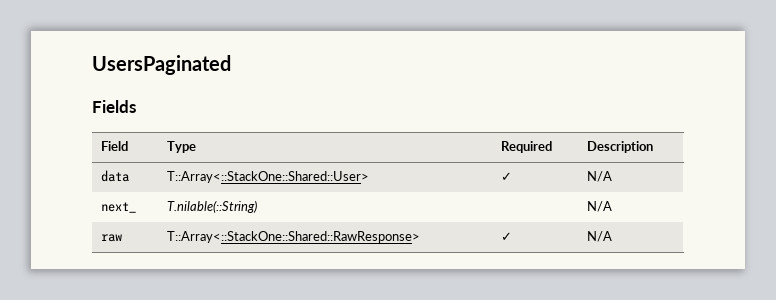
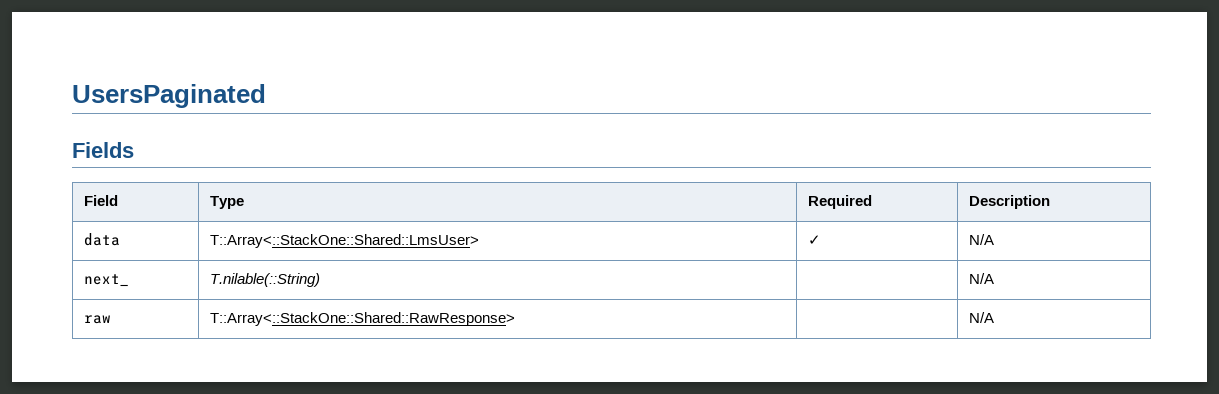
[166,171,369,183] T::Array<::StackOne::Shared::User> -> [210,234,480,248] T::Array<::StackOne::Shared::LmsUser>
[500,232,512,241] ✓ -> (516, 319) none

